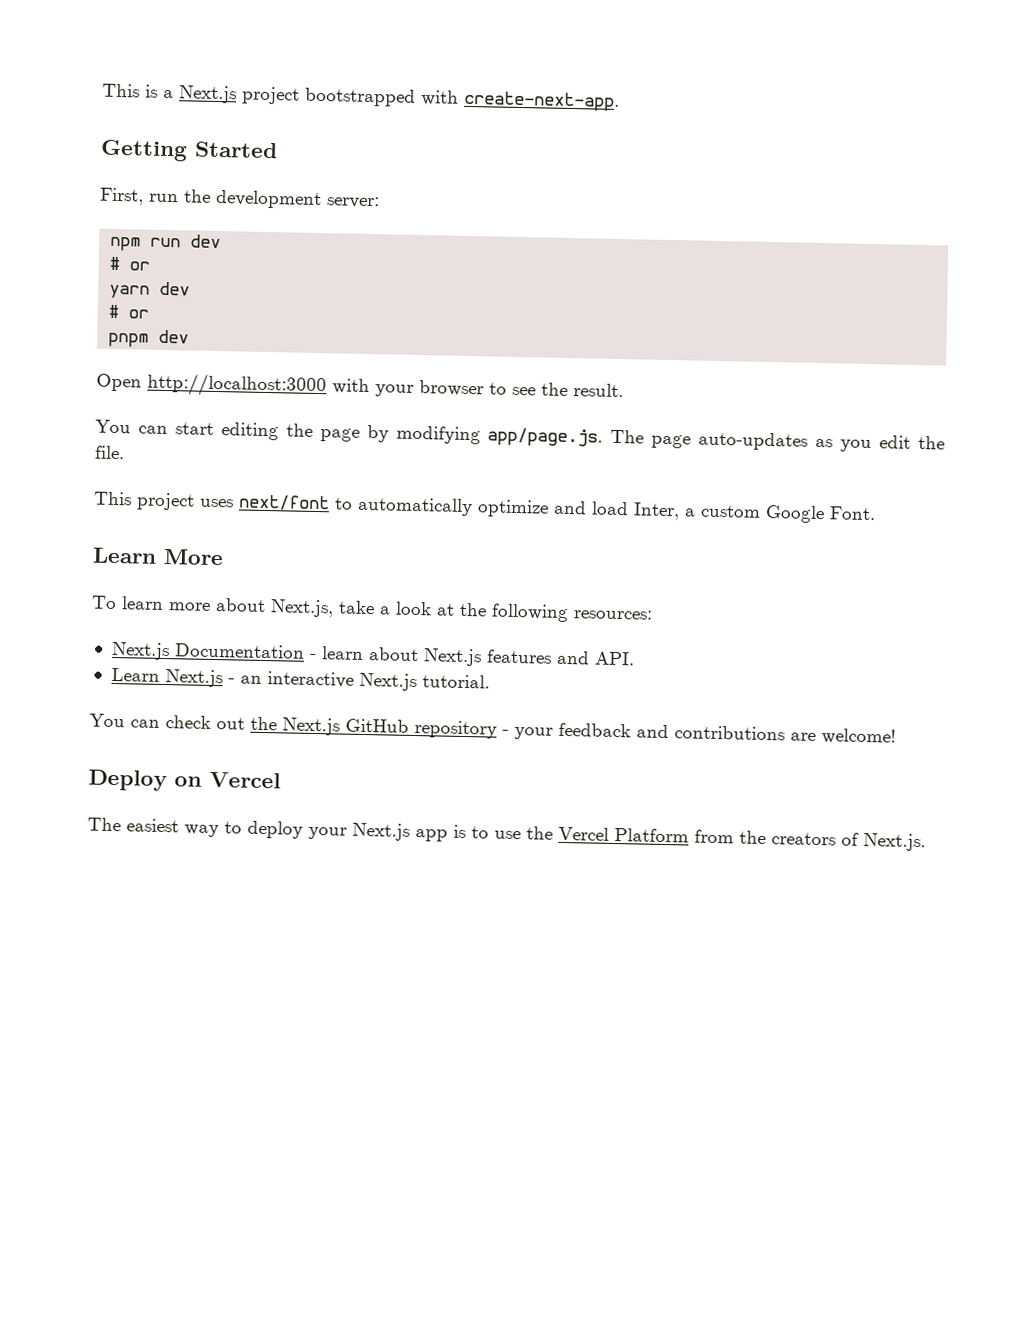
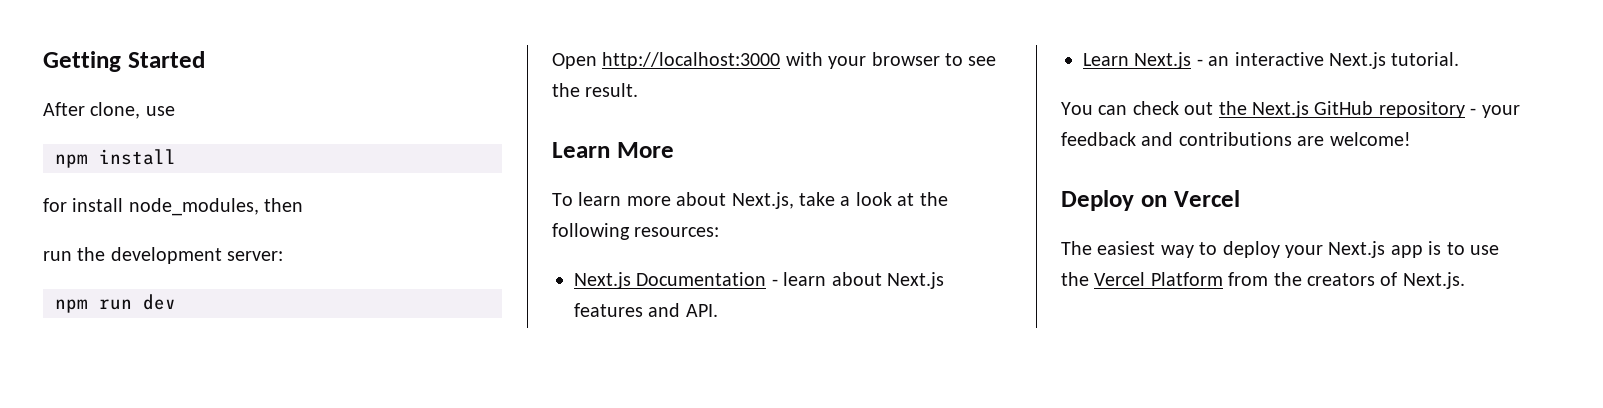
[102,83,620,112] [100,139,278,162] [99,187,144,206] This is a Next.js project bootstrapped with create-next-app. // Getting Started // First, -> [43,51,205,72] [43,102,175,119] [55,149,176,168] [43,198,304,216] Getting Started // After clone, use // npm install // for install node_modules, then //
[109,256,151,271] [109,281,191,299] [108,304,150,319] [108,329,190,348] // # or // yarn dev // # or // pnpm dev -> (176, 302) none
[95,419,945,453] [94,445,125,460] [94,491,876,524] // You can start editing the page by modifying app/page.js. The page auto-updates as you edit the file. // This project uses next/font to automatically optimize and load Inter, a custom Google Font. -> (639, 90) none

